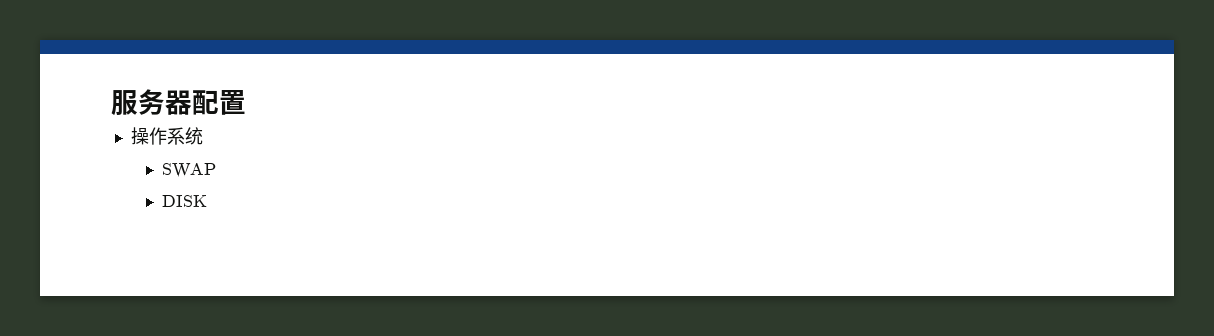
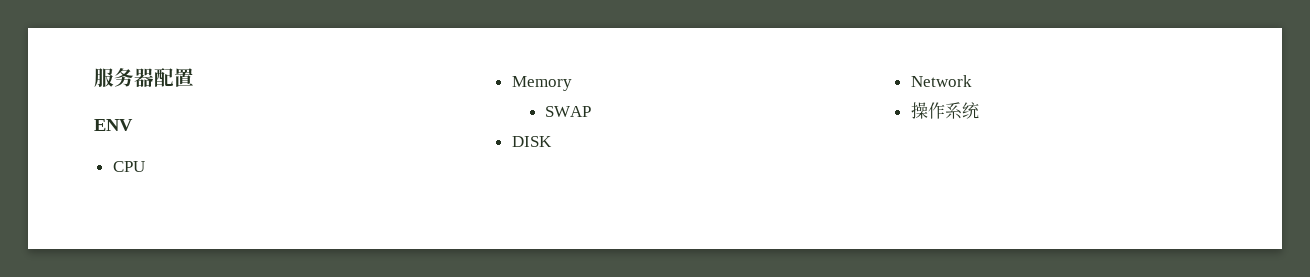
(246, 102) none -> [94,119,133,131] [112,161,145,172] [511,76,572,91] [544,106,591,117] [511,136,552,147] [910,75,972,87] // ENV // CPU // Memory // SWAP // DISK // Network
[161,163,216,178] [161,195,207,207] // SWAP // DISK -> (979, 110) none

